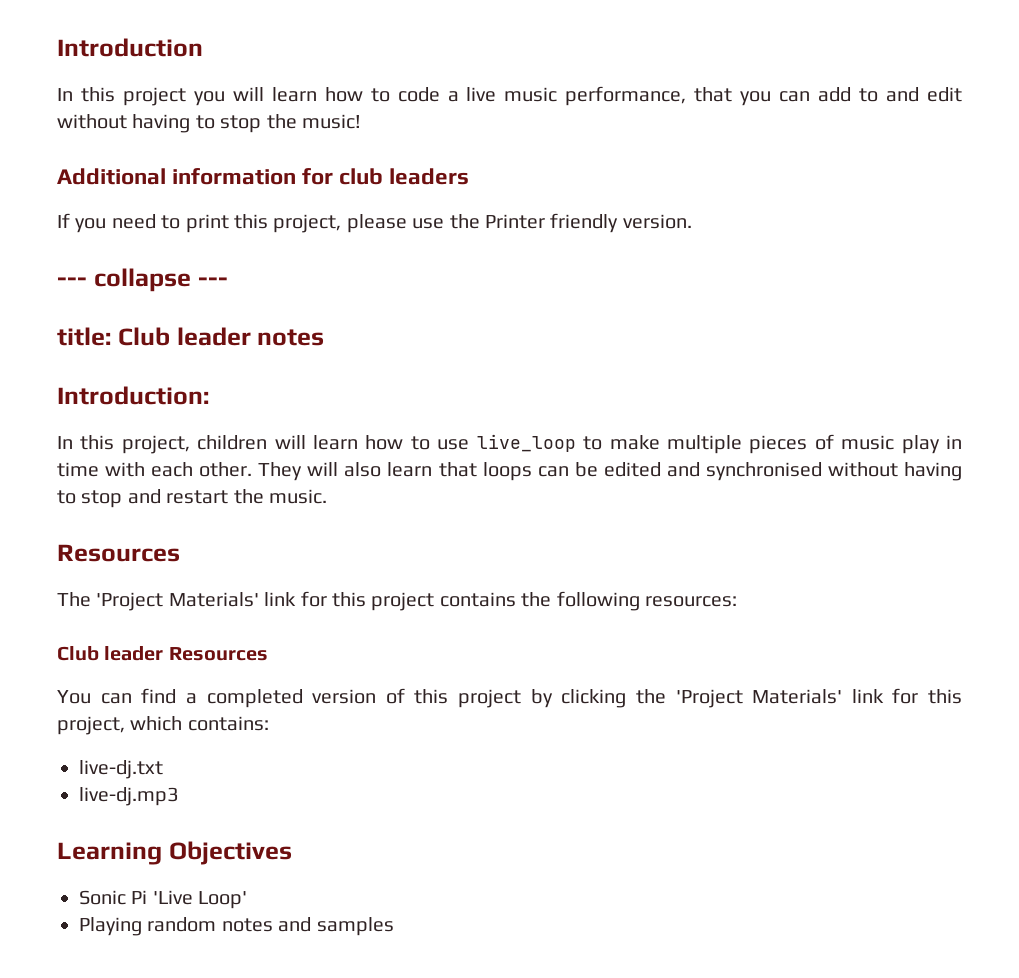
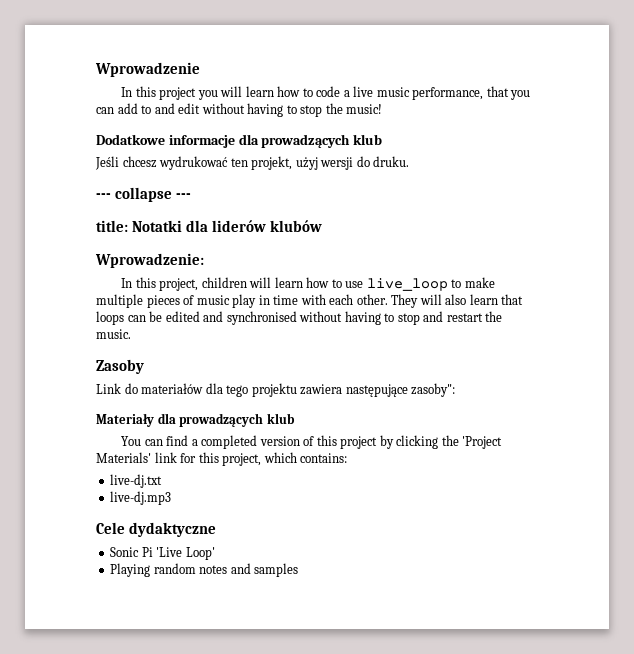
[57,38,203,57] Introduction -> [95,62,200,77] Wprowadzenie
[57,168,470,185] [57,213,692,233] Additional information for club leaders // If you need to print this project, please use the Printer friendly version. -> [96,134,383,148] [95,156,410,170] Dodatkowe informacje dla prowadzących klub // Jeśli chcesz wydrukować ten projekt, użyj wersji do druku.
[117,327,325,346] [57,386,209,405] Club leader notes // Introduction: -> [132,220,323,232] [95,253,204,268] Notatki dla liderów klubów // Wprowadzenie:
[57,544,180,562] [57,591,737,611] [57,646,268,661] Resources // The 'Project Materials' link for this project contains the following resources: // Club leader Resources -> [96,359,144,374] [96,383,456,397] [96,413,295,427] Zasoby // Link do materiałów dla tego projektu zawiera następujące zasoby": // Materiały dla prowadzących klub
[57,841,292,865] Learning Objectives -> [96,522,217,537] Cele dydaktyczne

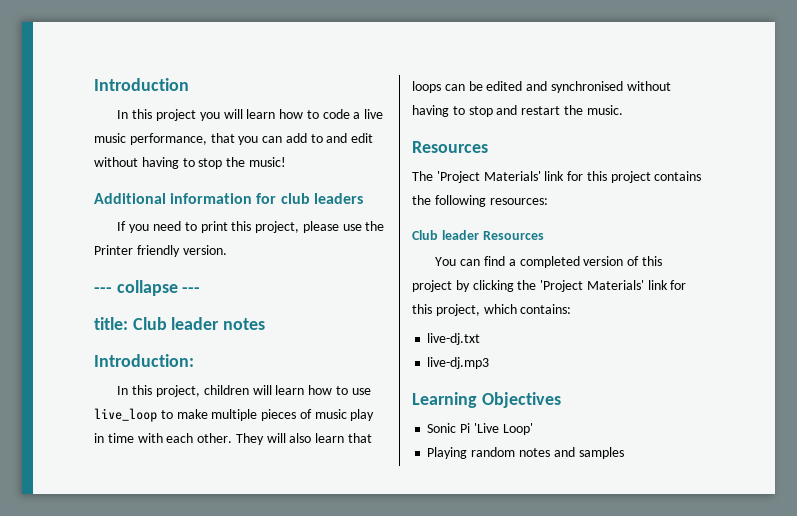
[95,62,200,77] Wprowadzenie -> [94,78,189,91] Introduction
[96,134,383,148] [95,156,410,170] Dodatkowe informacje dla prowadzących klub // Jeśli chcesz wydrukować ten projekt, użyj wersji do druku. -> [94,193,363,204] [117,221,385,233] [94,245,227,257] Additional information for club leaders // If you need to print this project, please use the Printer friendly version.
[132,220,323,232] [95,253,204,268] Notatki dla liderów klubów // Wprowadzenie: -> [132,317,266,330] [94,354,194,367] Club leader notes // Introduction:
[96,359,144,374] [96,383,456,397] [96,413,295,427] Zasoby // Link do materiałów dla tego projektu zawiera następujące zasoby": // Materiały dla prowadzących klub -> [412,141,488,153] [412,171,702,183] [412,195,548,207] [412,230,544,240] Resources // The 'Project Materials' link for this project contains the following resources: // Club leader Resources
[96,522,217,537] Cele dydaktyczne -> [412,392,561,408] Learning Objectives

